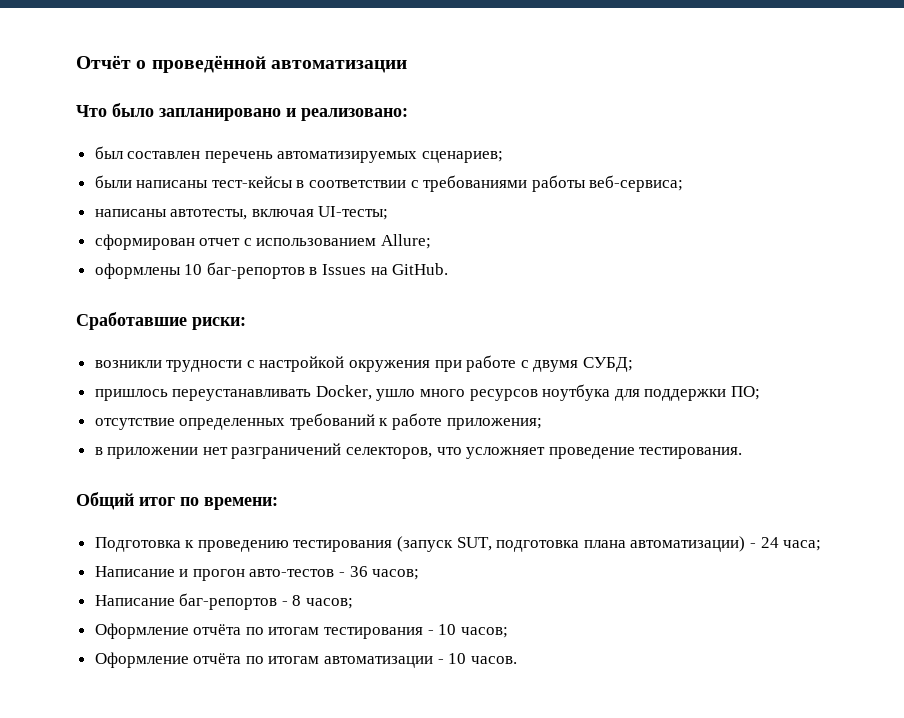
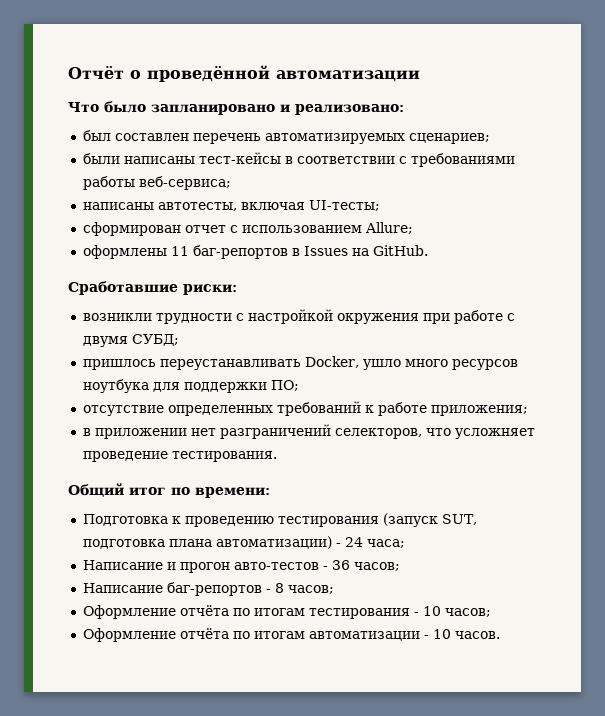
[184,264,203,275] 10 -> [170,246,189,256] 11

